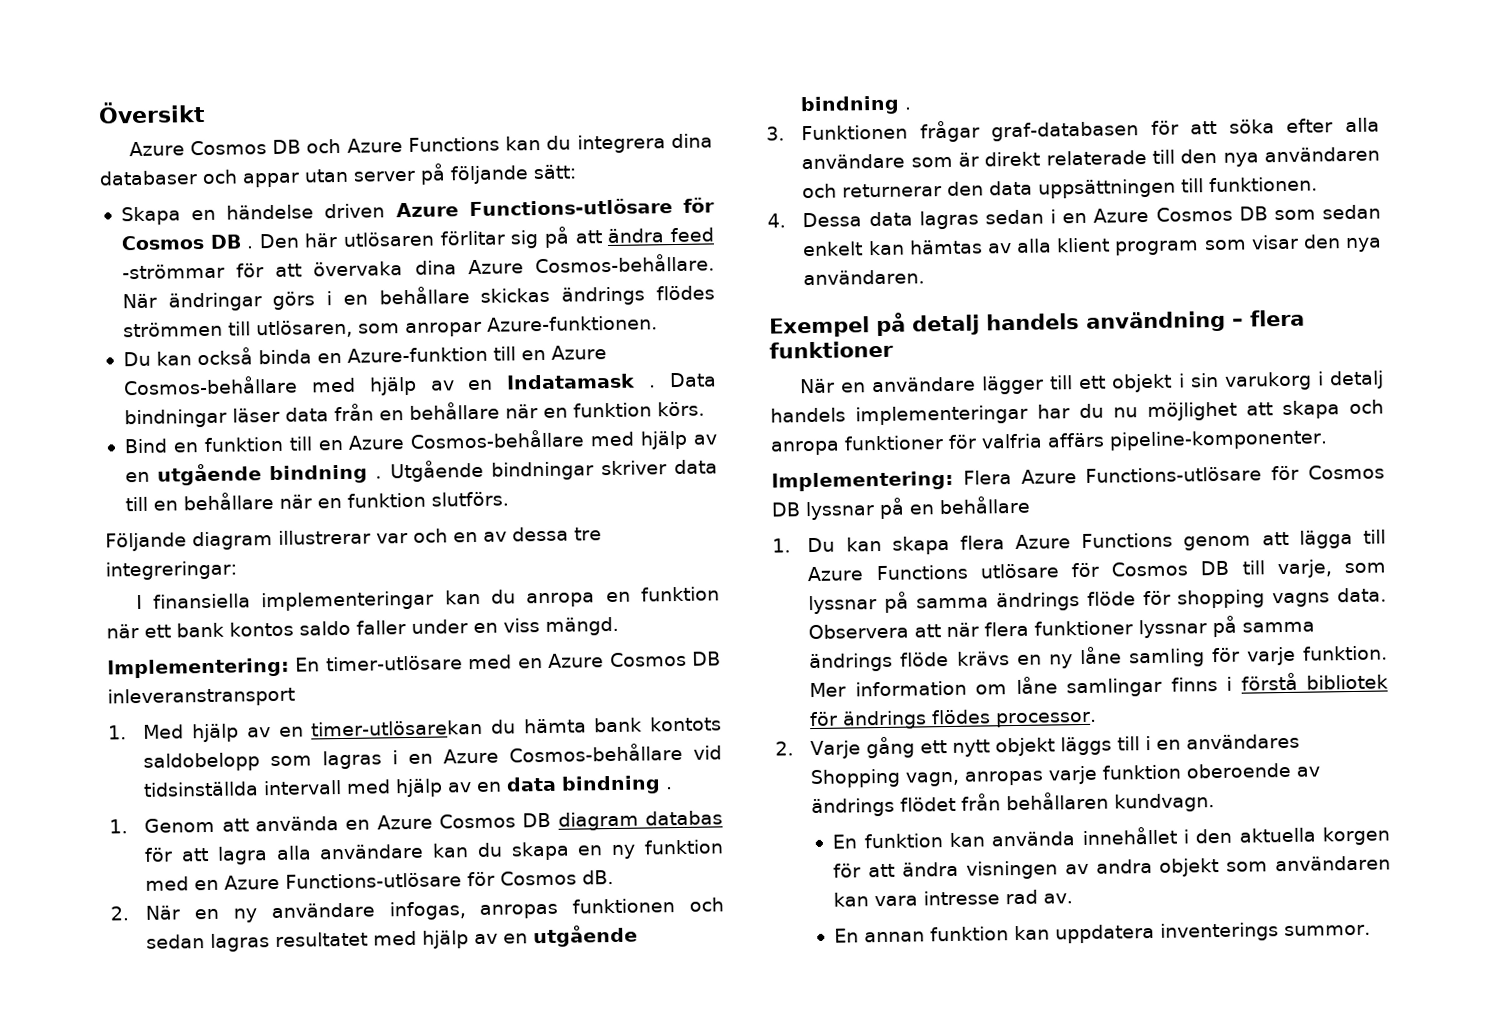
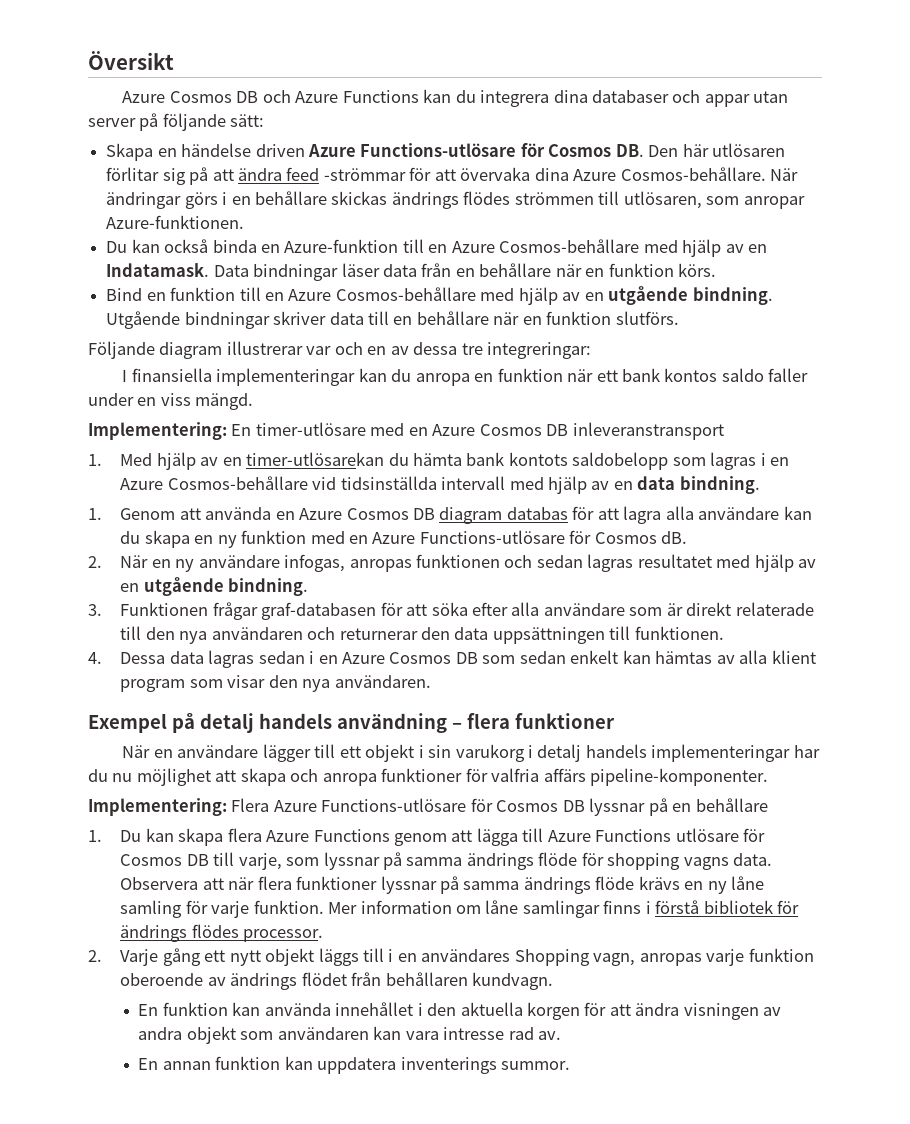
[209,234,254,249] DB . -> [615,144,644,157] DB.
[506,373,657,390] Indatamask . -> [106,263,210,277] Indatamask.
[269,464,383,485] bindning . -> [692,287,773,305] bindning.
[561,775,674,795] bindning . -> [679,476,760,494] bindning.
[800,95,913,116] bindning . -> [228,578,309,596] bindning.

